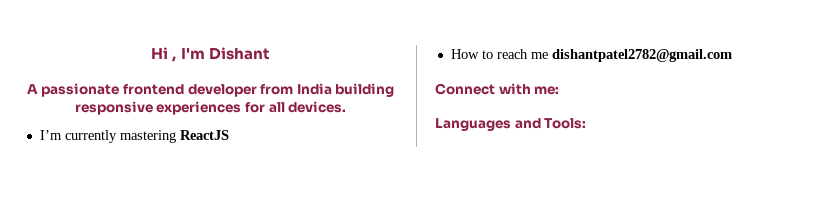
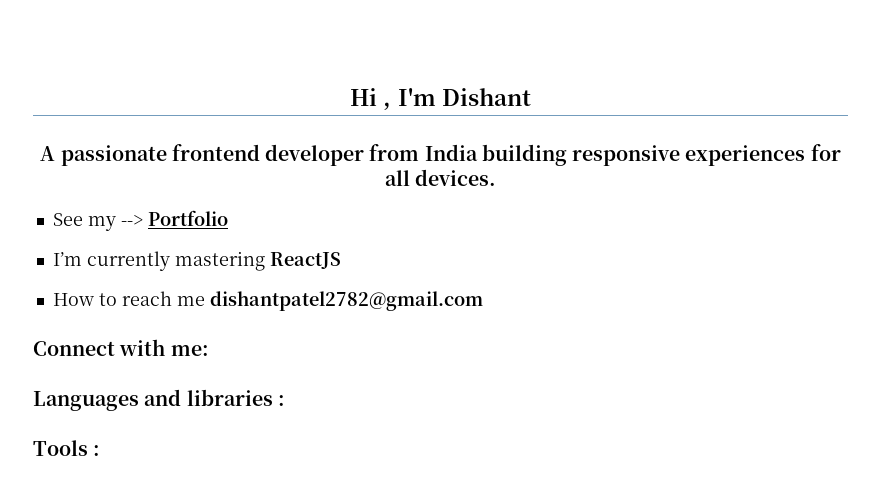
(347, 107) none -> [52,210,228,231] // See my --> Portfolio
[544,118,587,129] Tools: -> [186,389,285,406] [33,440,101,456] libraries : // Tools :

